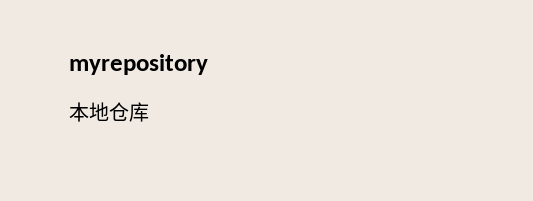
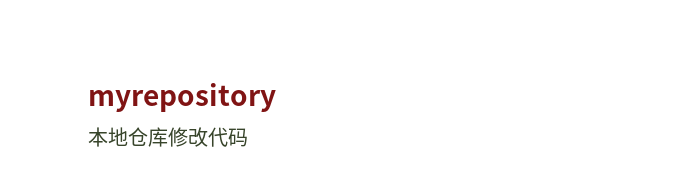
(149, 112) none -> [168,127,248,147] 修改代码

